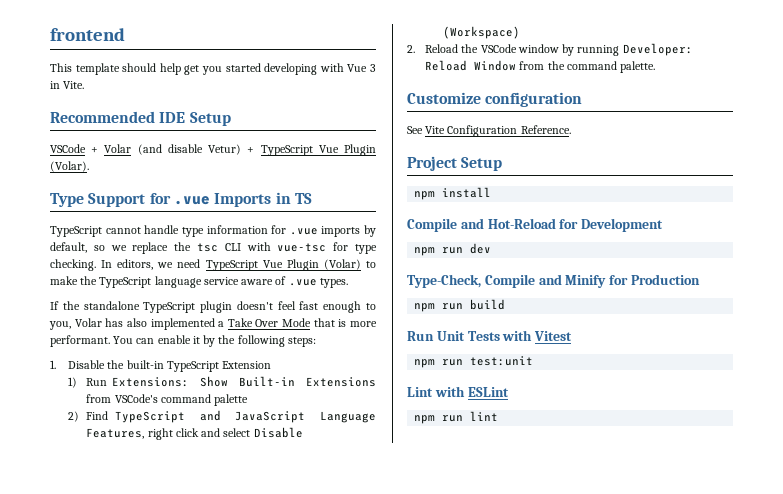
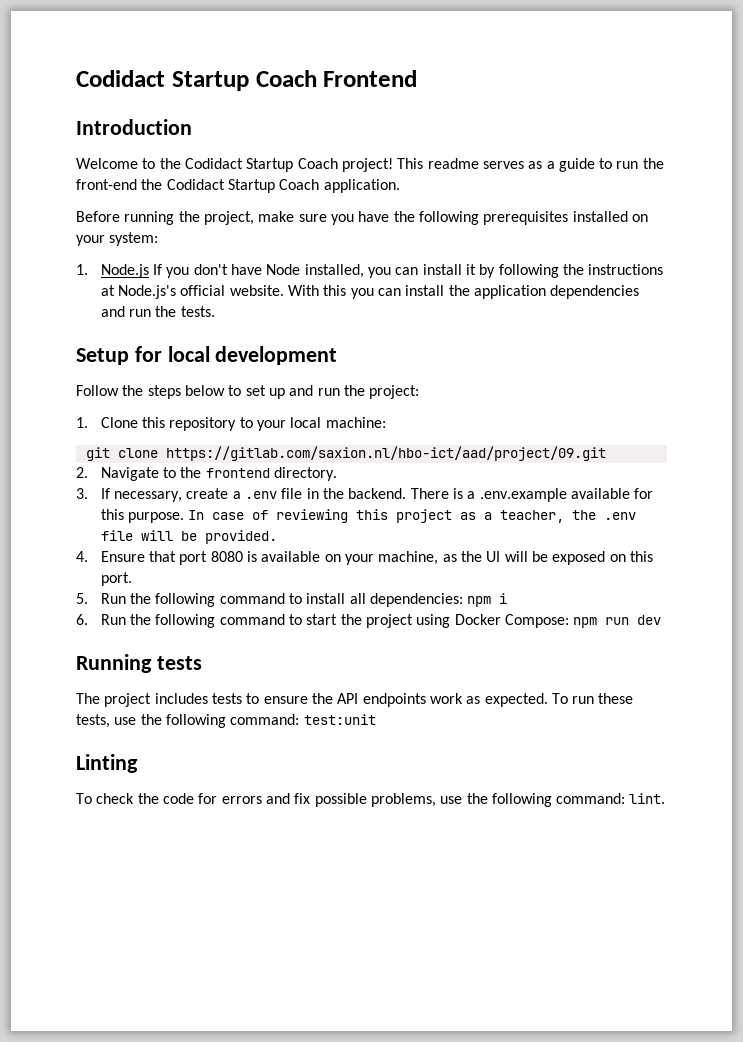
[50,28,125,41] [50,63,376,75] [50,81,85,89] [50,111,231,126] [50,144,376,156] [50,161,89,172] [50,192,312,207] [50,225,376,237] [50,242,378,254] [50,259,376,271] [50,276,348,288] [50,301,376,313] [49,318,377,330] [50,335,316,347] [50,360,272,372] [68,376,377,388] [86,394,249,406] [68,410,376,423] [86,427,303,440] [443,26,521,39] [407,43,693,56] [425,60,656,73] [407,92,583,107] [407,125,571,137] [407,156,503,171] [414,187,492,200] [407,218,664,232] [414,243,492,256] [407,274,700,288] [414,299,506,312] [407,330,573,341] [414,356,534,368] [407,386,509,397] [414,411,499,424] frontend // This template should help get you started developing with Vue 3 in Vite. // Recommended IDE Setup // VSCode + Volar (and disable Vetur) + TypeScript Vue Plugin (Volar). // Type Support for .vue Imports in TS // TypeScript cannot handle type information for .vue imports by default, so we replace the tsc CLI with vue-tsc for type checking. In editors, we need TypeScript Vue Plugin (Volar) to make the TypeScript language service aware of .vue types. // If the standalone TypeScript plugin doesn't feel fast enough to you, Volar has also implemented a Take Over Mode that is more performant. You can enable it by the following steps: // 1. Disable the built-in TypeScript Extension // 1) Run Extensions: Show Built-in Extensions from VSCode's command palette // 2) Find TypeScript and JavaScript Language Features, right click and select Disable (Workspace) // 2. Reload the VSCode window by running Developer: Reload Window from the command palette. // Customize configuration // See Vite Configuration Reference. // Project Setup // npm install // Compile and Hot-Reload for Development // npm run dev // Type-Check, Compile and Minify for Production // npm run build // Run Unit Tests with Vitest // npm run test:unit // Lint with ESLint // npm run lint -> [76,70,418,91] [76,119,192,135] [76,158,664,172] [76,179,400,193] [76,211,648,225] [76,232,159,246] [76,264,664,278] [100,285,640,299] [100,306,215,317] [76,346,338,365] [76,385,420,399] [76,417,386,431] [85,446,606,461] [76,467,338,481] [76,488,654,502] [100,509,637,523] [100,530,277,544] [76,551,653,565] [100,572,132,586] [76,593,508,607] [76,614,662,628] [76,654,202,673] [76,693,634,707] [76,714,376,728] [76,754,138,773] [76,793,666,807] Codidact Startup Coach Frontend // Introduction // Welcome to the Codidact Startup Coach project! This readme serves as a guide to run the front-end the Codidact Startup Coach application. // Before running the project, make sure you have the following prerequisites installed on your system: // 1. Node.js If you don't have Node installed, you can install it by following the instructions at Node.js's official website. With this you can install the application dependencies and run the tests. // Setup for local development // Follow the steps below to set up and run the project: // 1. Clone this repository to your local machine: // git clone https://gitlab.com/saxion.nl/hbo-ict/aad/project/09.git // 2. Navigate to the frontend directory. // 3. If necessary, create a .env file in the backend. There is a .env.example available for this purpose. In case of reviewing this project as a teacher, the .env file will be provided. // 4. Ensure that port 8080 is available on your machine, as the UI will be exposed on this port. // 5. Run the following command to install all dependencies: npm i // 6. Run the following command to start the project using Docker Compose: npm run dev // Running tests // The project includes tests to ensure the API endpoints work as expected. To run these tests, use the following command: test:unit // Linting // To check the code for errors and fix possible problems, use the following command: lint.

